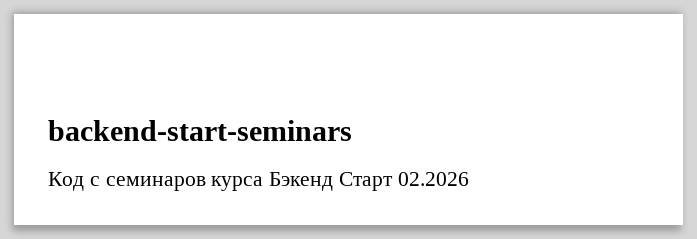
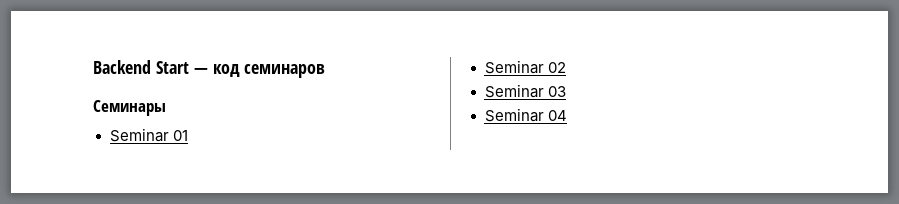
[48,120,352,141] [48,172,469,191] backend-start-seminars // Код с семинаров курса Бэкенд Старт 02.2026 -> [93,60,326,78] [93,100,166,116] [109,128,188,142] [484,60,566,74] [484,84,566,98] [484,108,567,122] Backend Start — код семинаров // Семинары // Seminar 01 // Seminar 02 // Seminar 03 // Seminar 04

